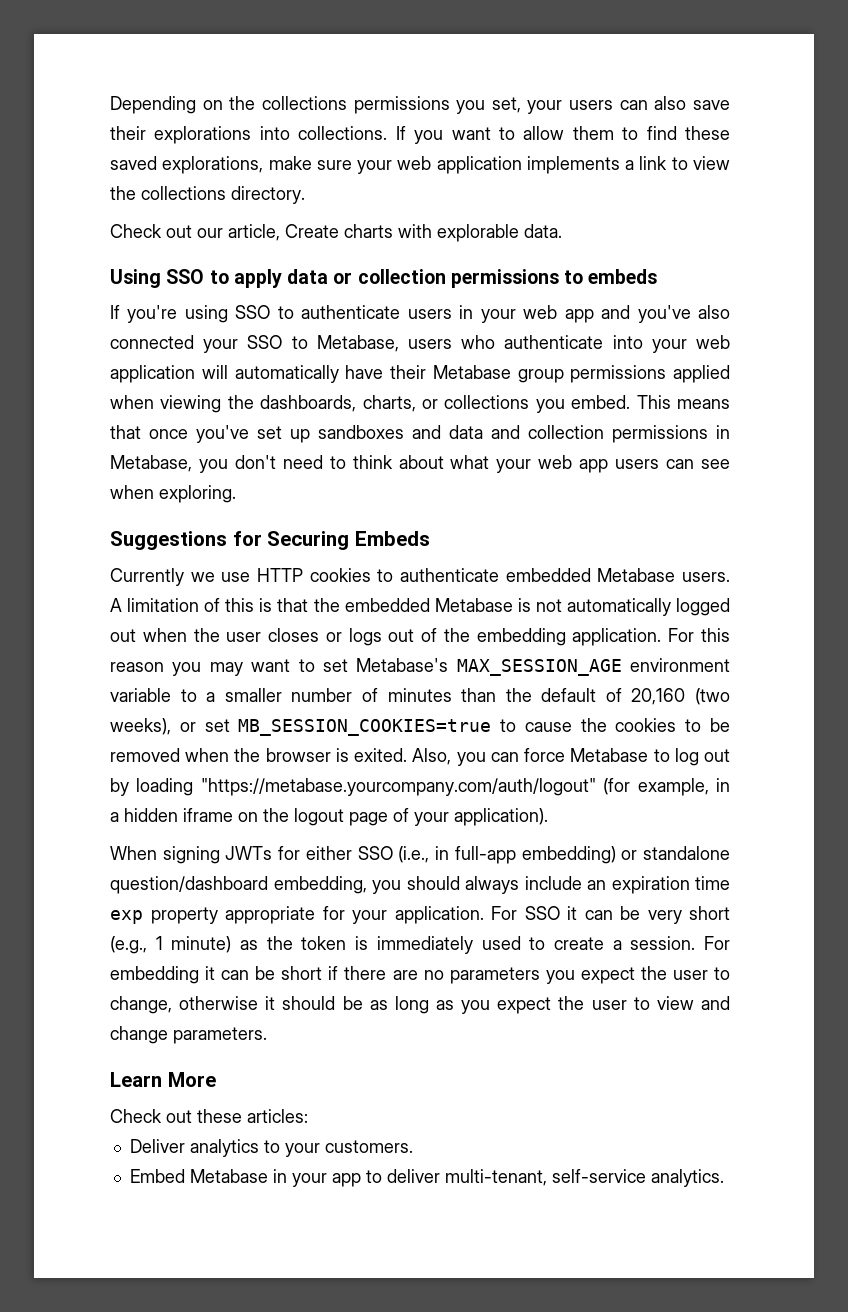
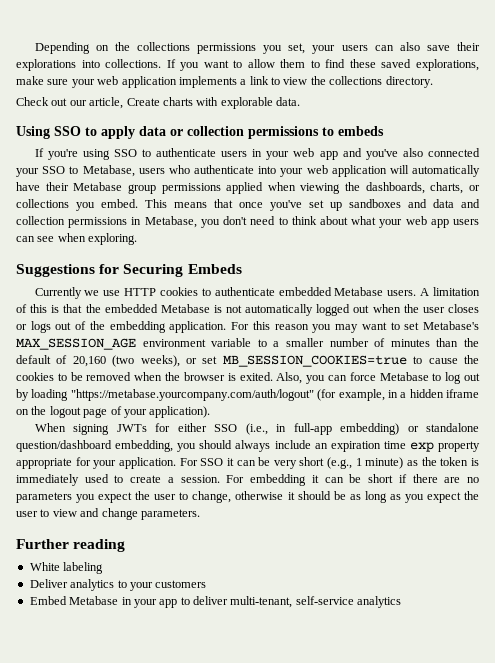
[110,1072,216,1087] [110,1109,308,1123] Learn More // Check out these articles: -> [16,539,126,552] [29,562,104,574] Further reading // White labeling
[324,1140,413,1153] customers. -> [155,580,207,588] customers
[650,1169,724,1187] analytics. -> [357,596,402,608] analytics

